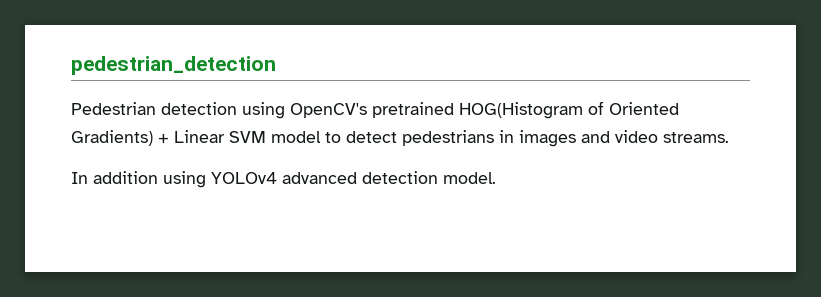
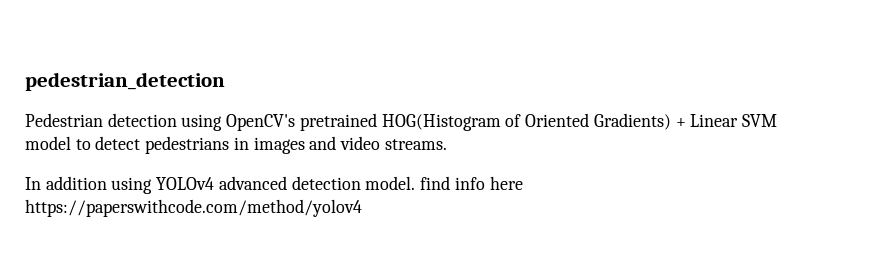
(496, 178) none -> [420,176,523,190] [25,199,362,217] find info here https://paperswithcode.com/method/yolov4

